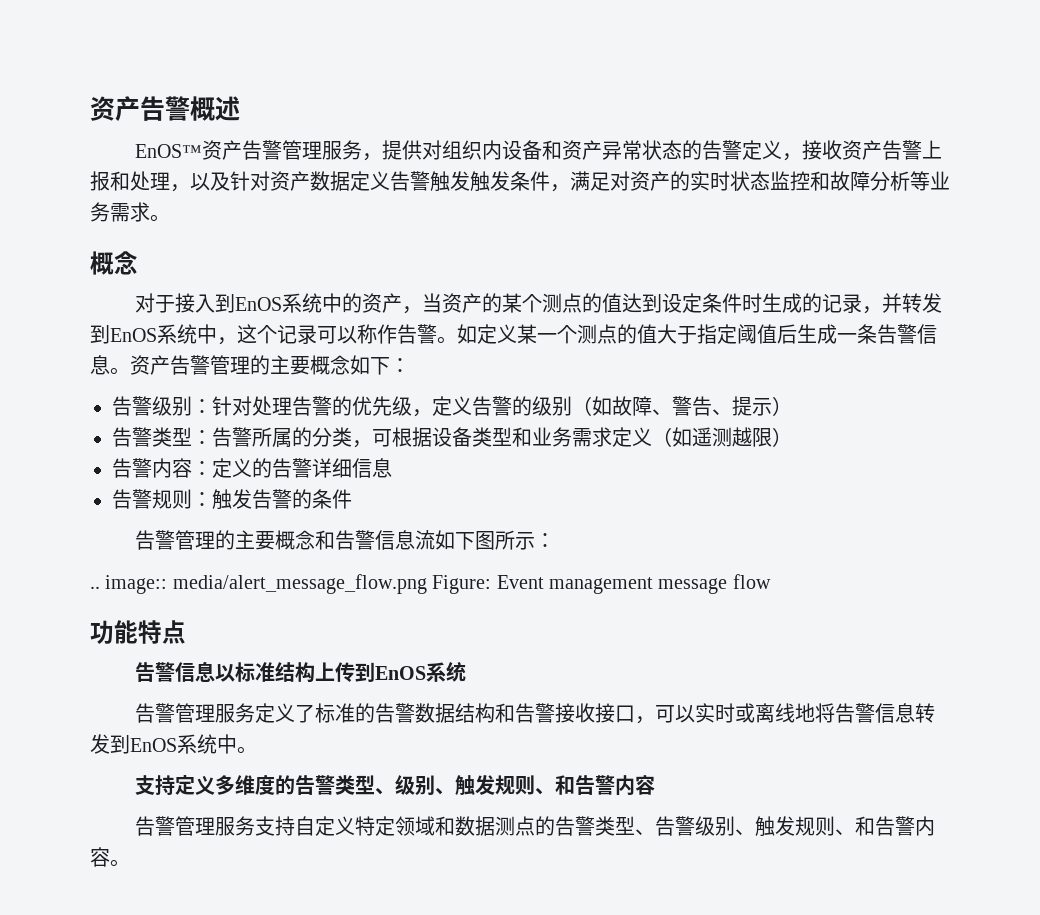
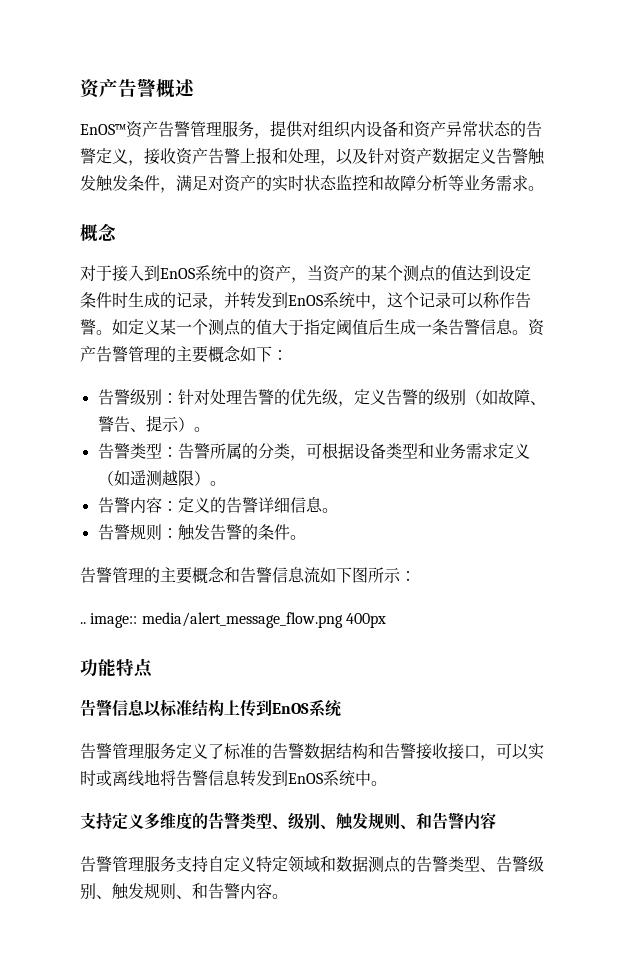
(792, 406) none -> [193,427,210,432] 。
(792, 437) none -> [209,481,226,486] 。
(392, 468) none -> [321,508,338,513] 。
(352, 499) none -> [289,535,306,540] 。
[432,574,771,594] Figure: Event management message flow -> [345,613,386,628] 400px

